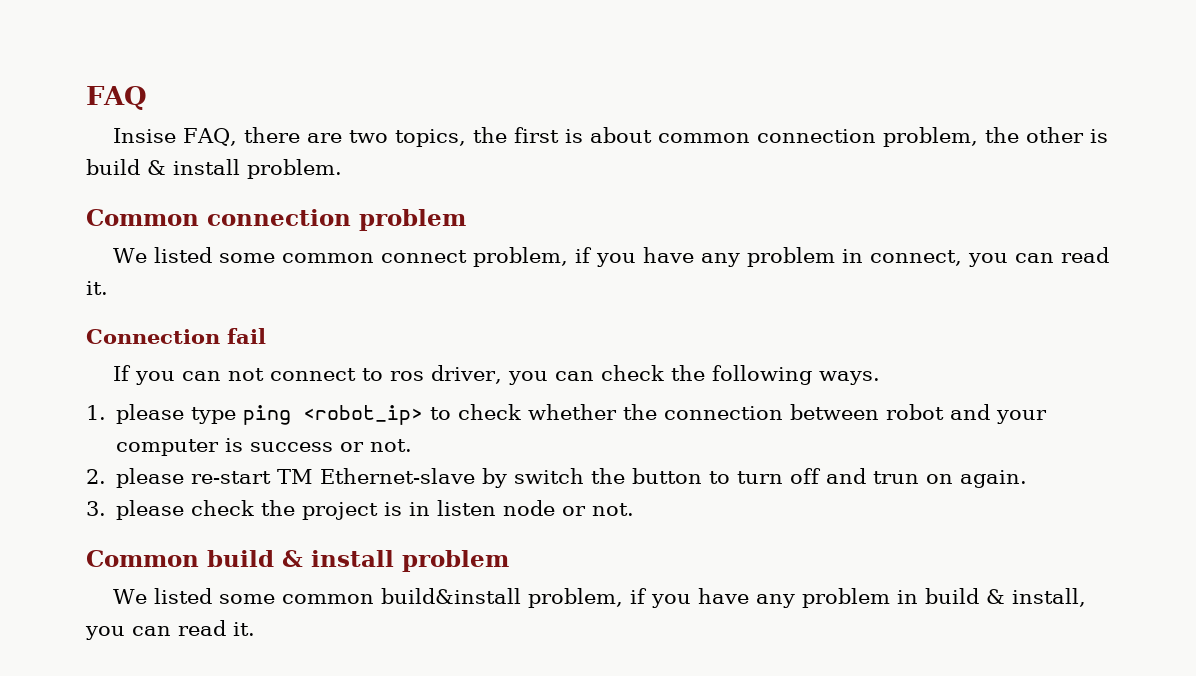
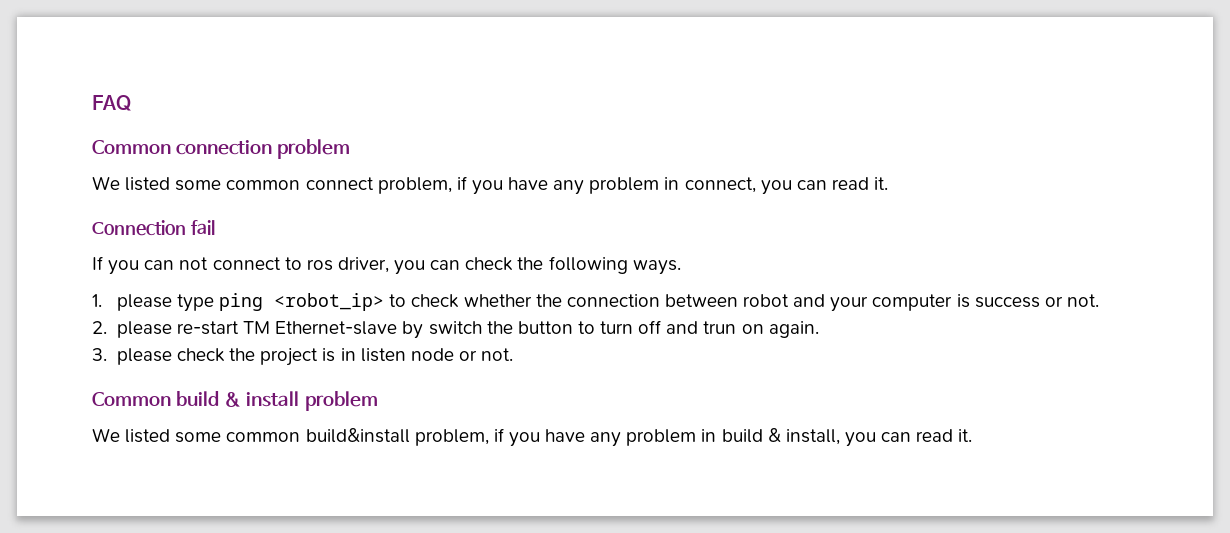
[113,127,1109,147] [86,159,342,179] // Insise FAQ, there are two topics, the first is about common connection problem, the other is build & install problem. -> (131, 103) none

